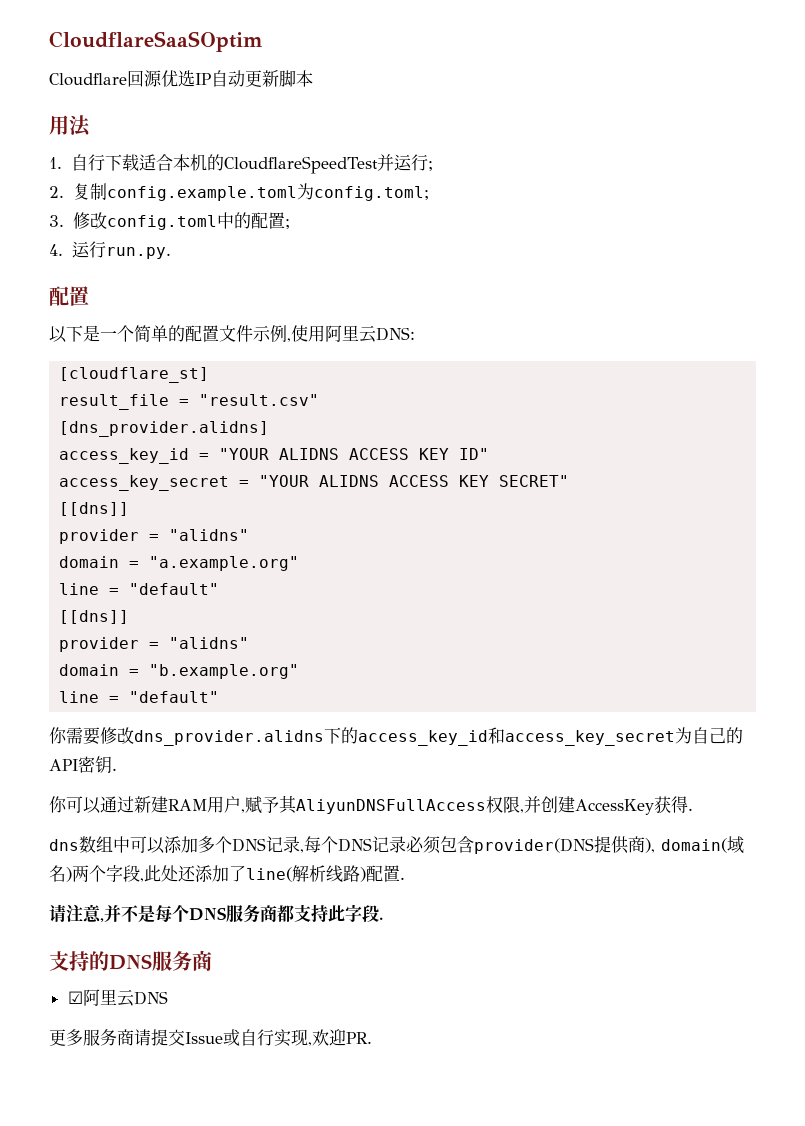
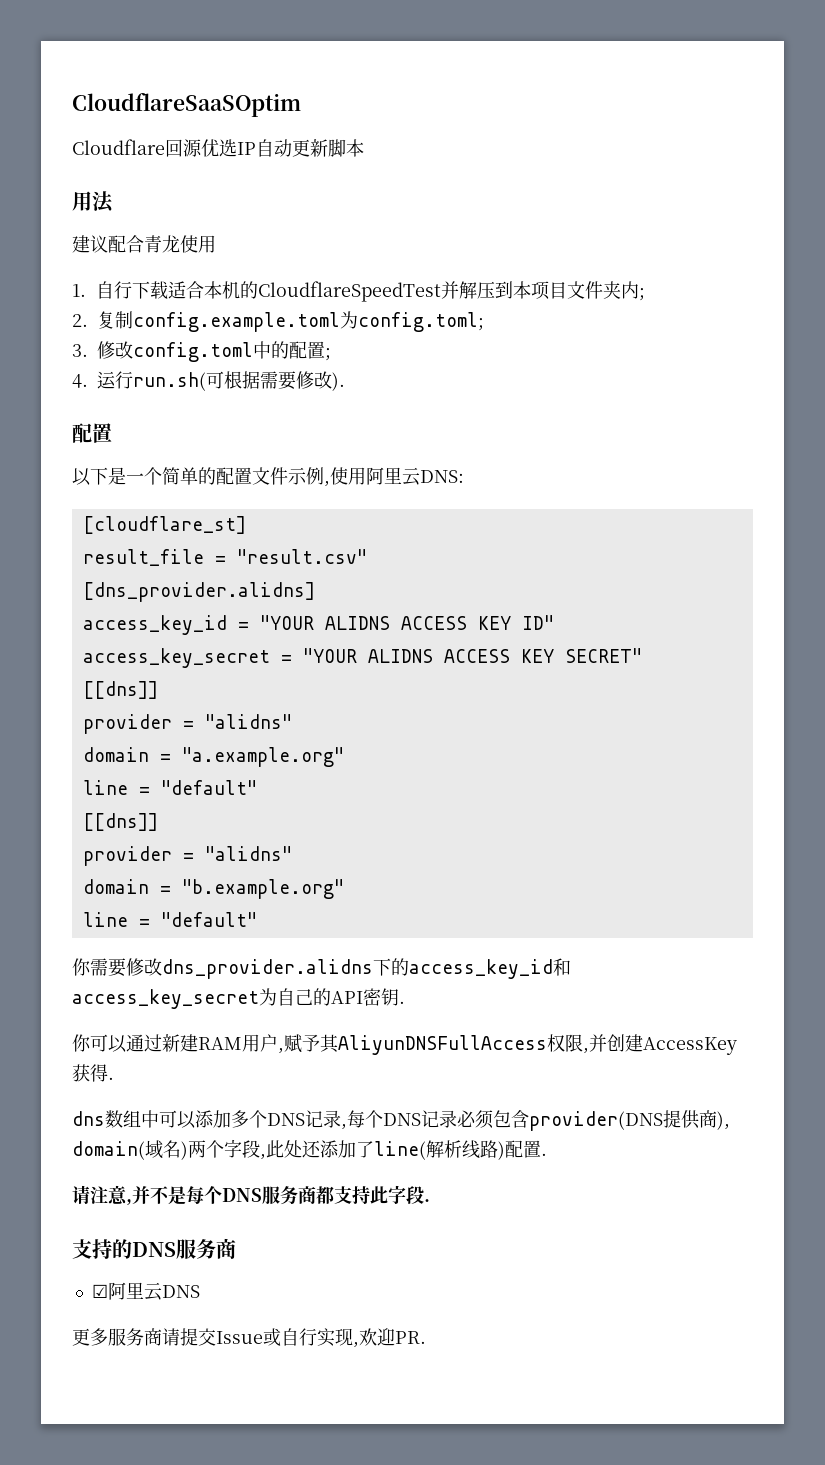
(91, 126) none -> [72,235,216,253] // 建议配合青龙使用
[394,154,429,171] 运行 -> [458,281,639,300] 解压到本项目文件夹内
[105,247,171,259] run.py. -> [133,371,345,391] run.sh(可根据需要修改).

